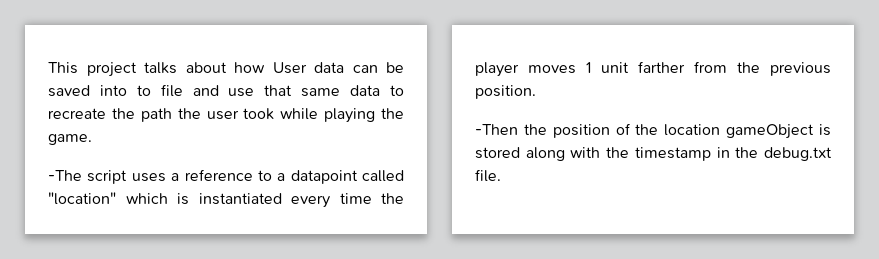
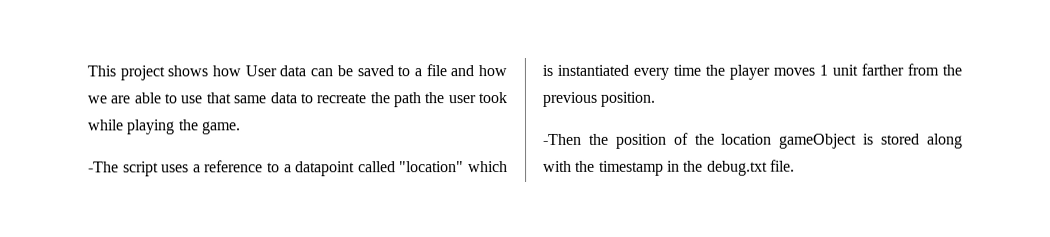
[144,62,227,74] talks about -> [167,65,209,77] shows
[99,84,219,97] into to file and -> [397,64,507,77] [87,92,178,104] to a file and how we are able to

